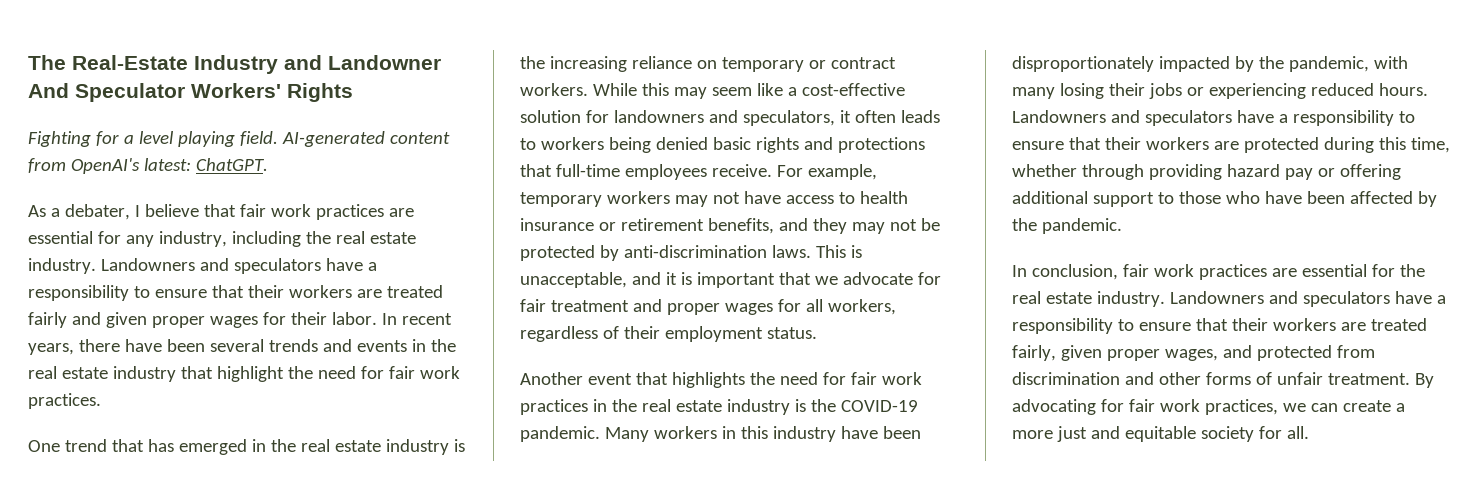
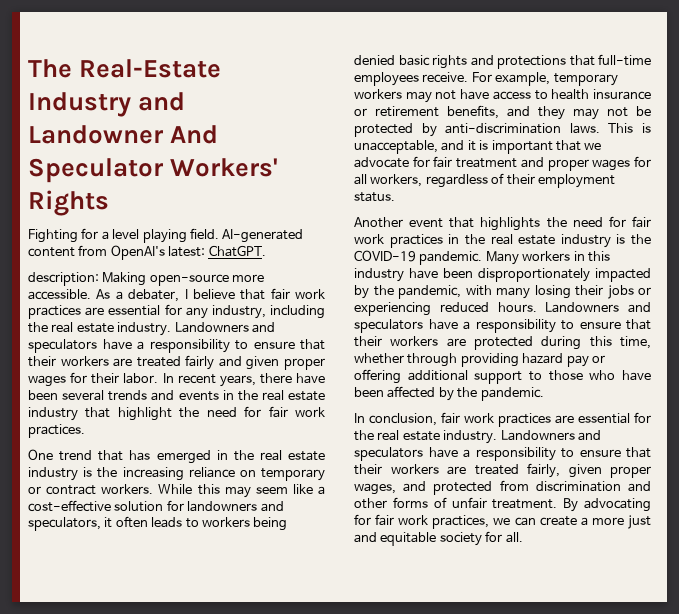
(268, 164) none -> [28,272,265,286] [28,289,91,300] description: Making open-source more accessible.

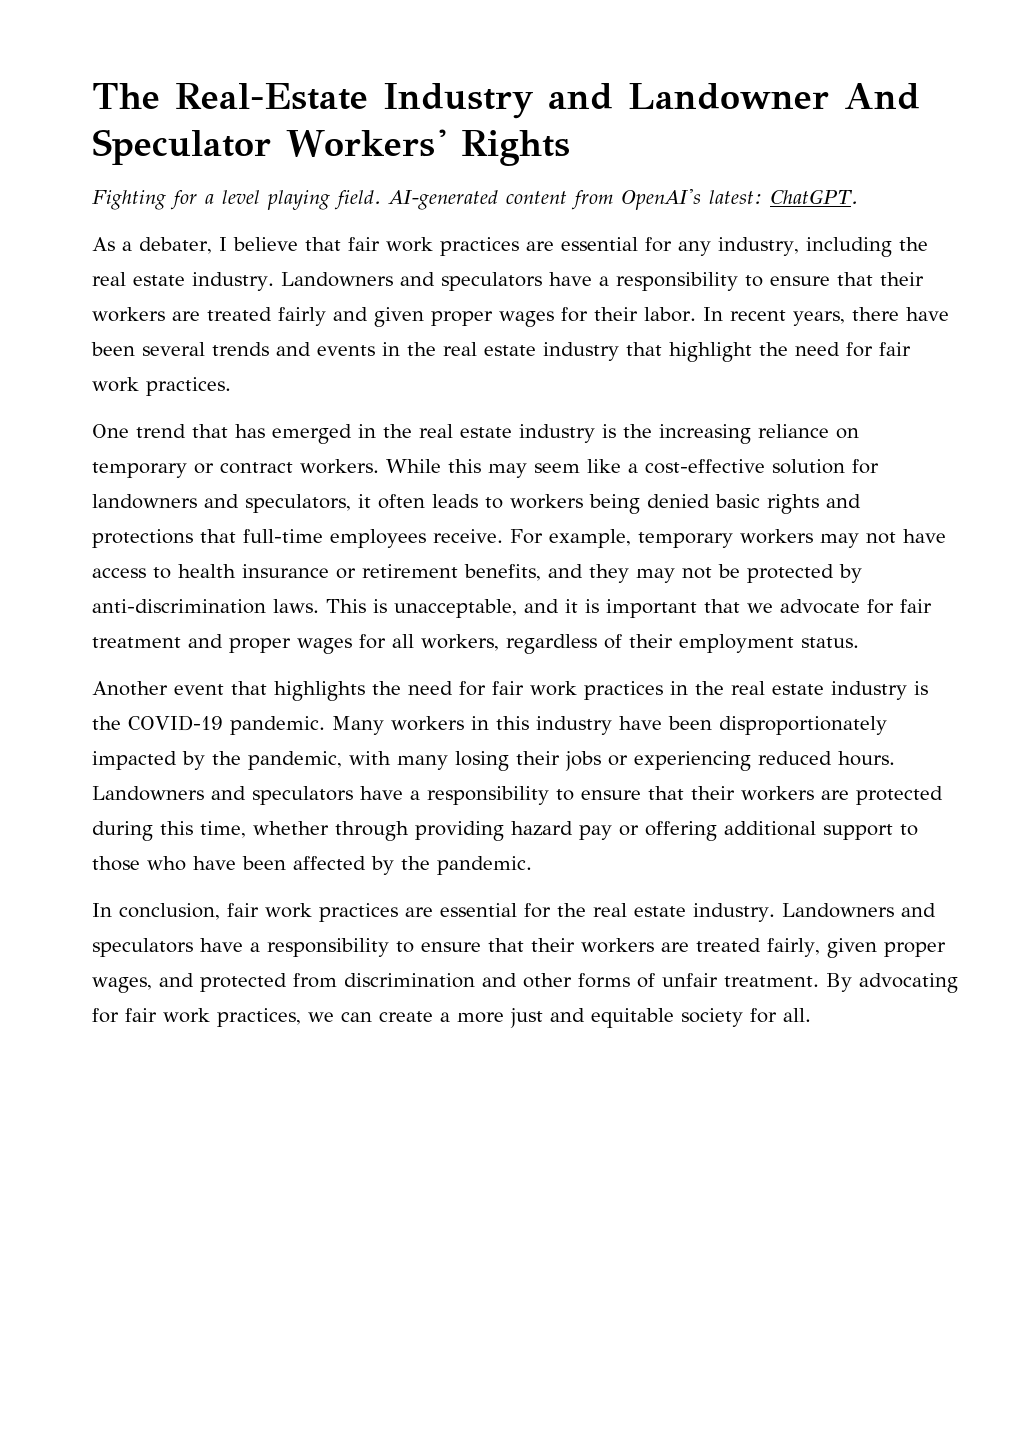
[28,272,265,286] [28,289,91,300] description: Making open-source more accessible. -> (858, 196) none

